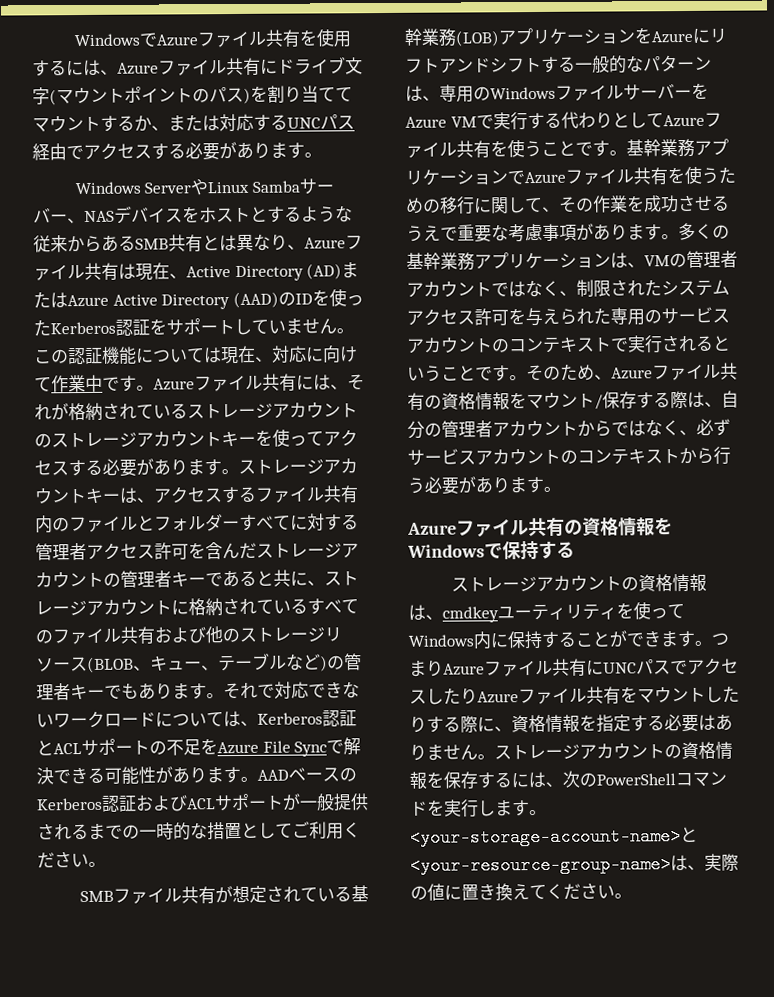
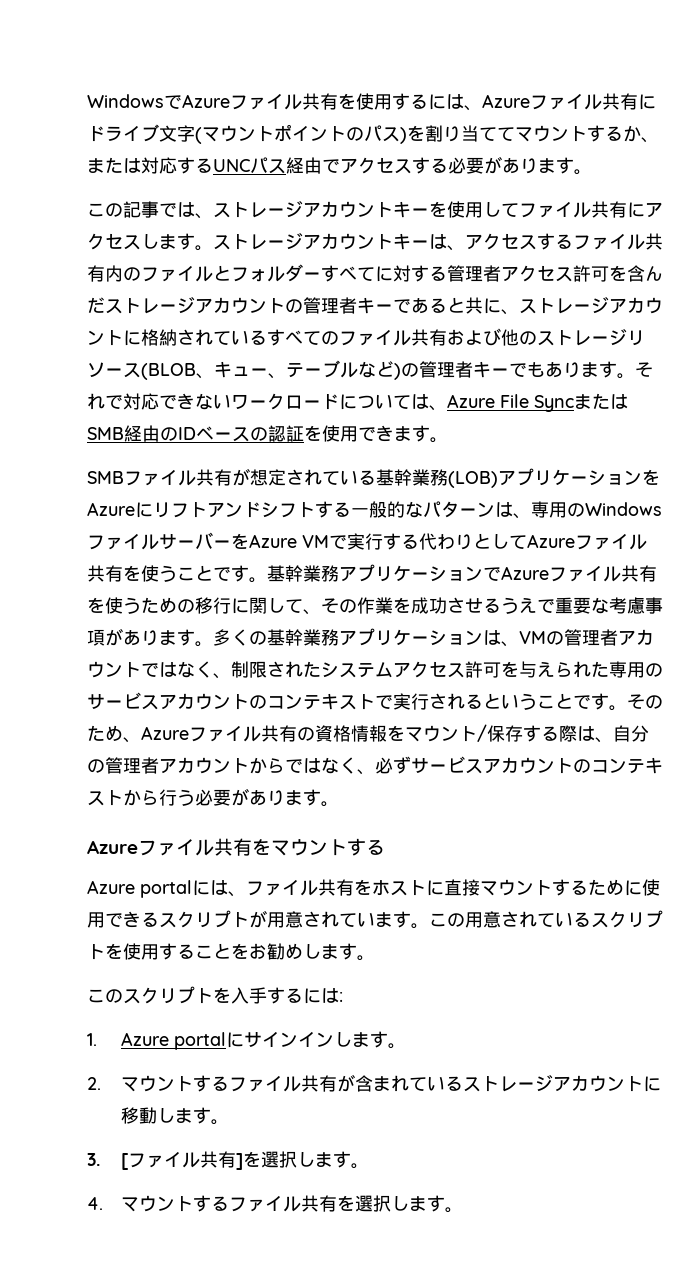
[74,178,335,196] [33,205,353,224] [33,233,363,253] [33,262,360,282] [33,288,364,310] [33,318,354,337] [34,345,358,365] [34,373,365,393] [34,401,358,421] [34,433,52,448] Windows ServerやLinux Sambaサーバー、NASデバイスをホストとするような従来からあるSMB共有とは異なり、Azureファイル共有は現在、Active Directory (AD)またはAzure Active Directory (AAD)のIDを使ったKerberos認証をサポートしていません。この認証機能については現在、対応に向けて作業中です。Azureファイル共有には、それが格納されているストレージアカウントの -> [87,201,213,219] この記事では、
[289,429,358,447] [34,458,188,477] ってアクセスする必要があり -> [465,201,663,218] [87,233,159,250] 用してファイル共有にアクセスし
[257,709,357,727] [36,737,362,757] [36,766,357,785] [36,793,369,812] [37,821,361,841] [37,851,89,869] Kerberos認証とACLサポートの不足をAzure File Syncで解決できる可能性があります。AADベースのKerberos認証およびACLサポートが一般提供されるまでの一時的な措置としてご利用ください -> [447,393,628,412] [87,425,430,442] Azure File SyncまたはSMB経由のIDベースの認証を使用できます
[564,517,673,537] [407,540,575,560] [450,573,707,593] [408,601,685,623] [408,630,729,650] [409,657,739,677] [409,685,740,705] [409,713,733,734] [409,741,733,761] [409,770,727,789] [410,799,547,818] [410,826,698,847] [410,853,739,875] [410,882,615,902] の資格情報をWindowsで保持する // ストレージアカウントの資格情報は、cmdkeyユーティリティを使ってWindows内に保持することができます。つまりAzureファイル共有にUNCパスでアクセスしたりAzureファイル共有をマウントしたりする際に、資格情報を指定する必要はありません。ストレージアカウントの資格情報を保存するには、次のPowerShellコマンドを実行します。<your-storage-account-name>と<your-resource-group-name>は、実際の値に置き換えてください -> [252,838,385,856] [87,879,660,898] [87,910,663,929] [87,943,375,961] [87,986,343,1004] [87,1031,407,1050] [87,1074,662,1092] [121,1107,230,1125] [87,1151,370,1170] [87,1195,446,1212] をマウントする // Azure portalには、ファイル共有をホストに直接マウントするために使用できるスクリプトが用意されています。この用意されているスクリプトを使用することをお勧めします。 // このスクリプトを入手するには: // 1. Azure portalにサインインします。 // 2.マウントするファイル共有が含まれているストレージアカウントに移動します。 // 3. [ファイル共有]を選択します。 // 4.マウントするファイル共有を選択します

